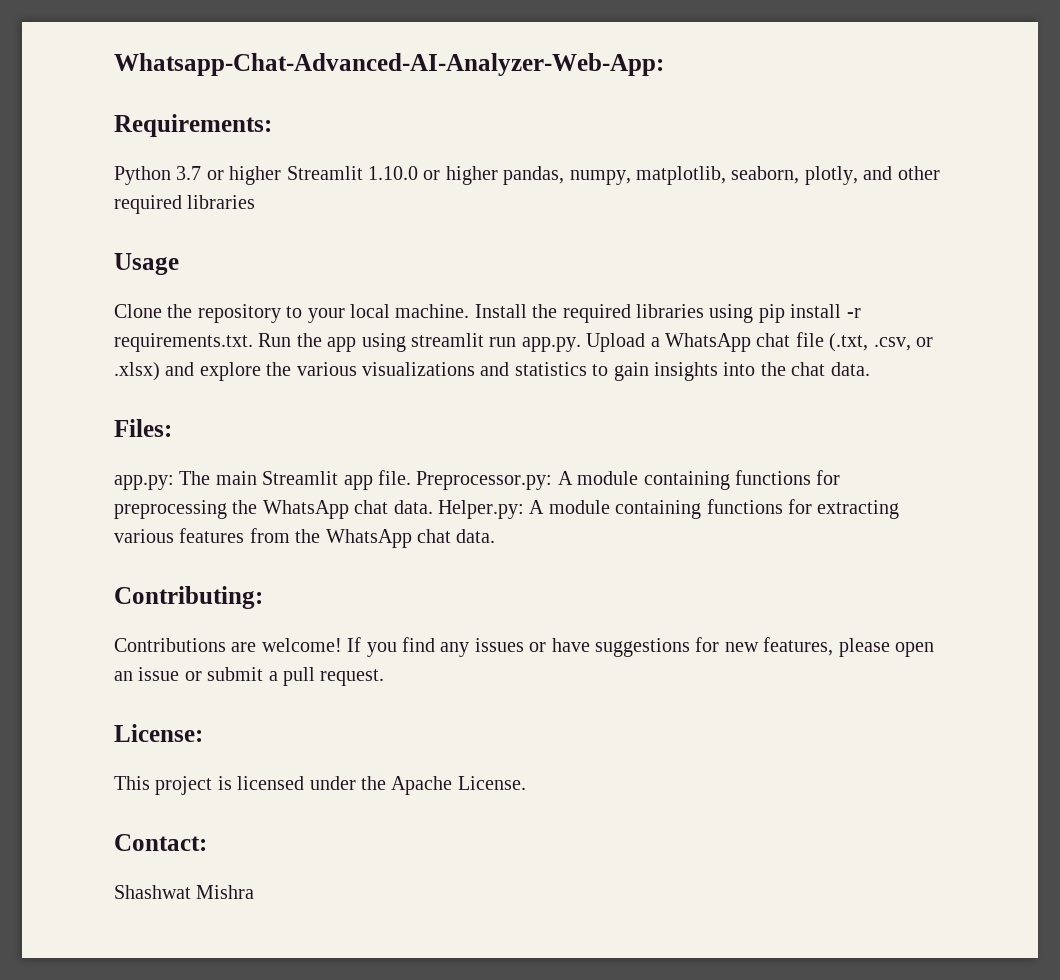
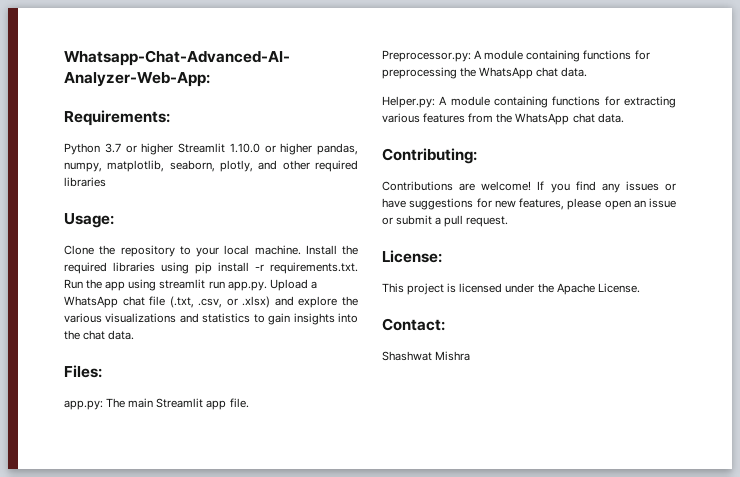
[114,253,179,275] Usage -> [64,213,114,228] Usage:
(411, 477) none -> (249, 403) //
(433, 507) none -> (588, 72) //

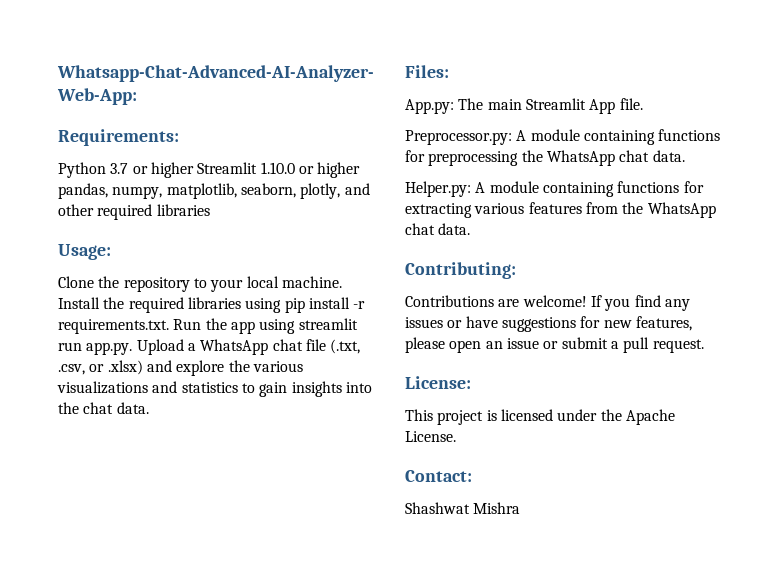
[64,400,103,410] app.py: -> [405,99,454,114] App.py:
[206,400,227,410] app -> [589,99,616,114] App

